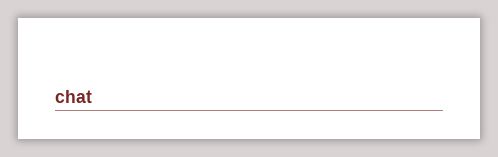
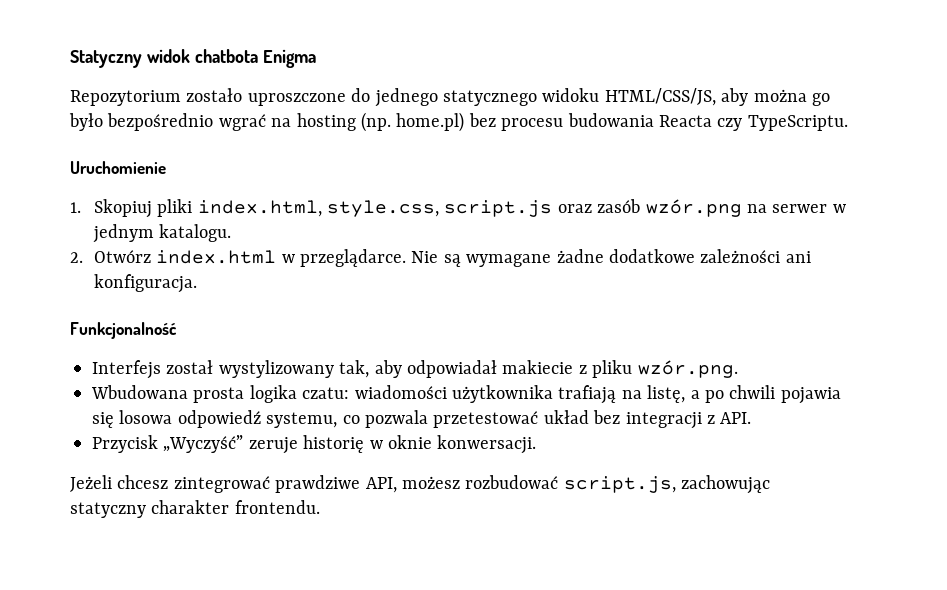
[55,90,92,103] chat -> [70,49,316,68] [70,88,830,107] [69,112,848,132] [70,161,166,174] [70,199,846,218] [92,224,232,243] [70,249,811,267] [93,274,197,293] [70,322,177,339] [92,360,738,379] [91,385,841,404] [92,410,752,429] [92,435,537,454] [70,475,771,494] [70,500,320,518] Statyczny widok chatbota Enigma // Repozytorium zostało uproszczone do jednego statycznego widoku HTML/CSS/JS, aby można go było bezpośrednio wgrać na hosting (np. home.pl) bez procesu budowania Reacta czy TypeScriptu. // Uruchomienie // 1. Skopiuj pliki index.html, style.css, script.js oraz zasób wzór.png na serwer w jednym katalogu. // 2. Otwórz index.html w przeglądarce. Nie są wymagane żadne dodatkowe zależności ani konfiguracja. // Funkcjonalność // Interfejs został wystylizowany tak, aby odpowiadał makiecie z pliku wzór.png. // Wbudowana prosta logika czatu: wiadomości użytkownika trafiają na listę, a po chwili pojawia się losowa odpowiedź systemu, co pozwala przetestować układ bez integracji z API. // Przycisk „Wyczyść” zeruje historię w oknie konwersacji. // Jeżeli chcesz zintegrować prawdziwe API, możesz rozbudować script.js, zachowując statyczny charakter frontendu.

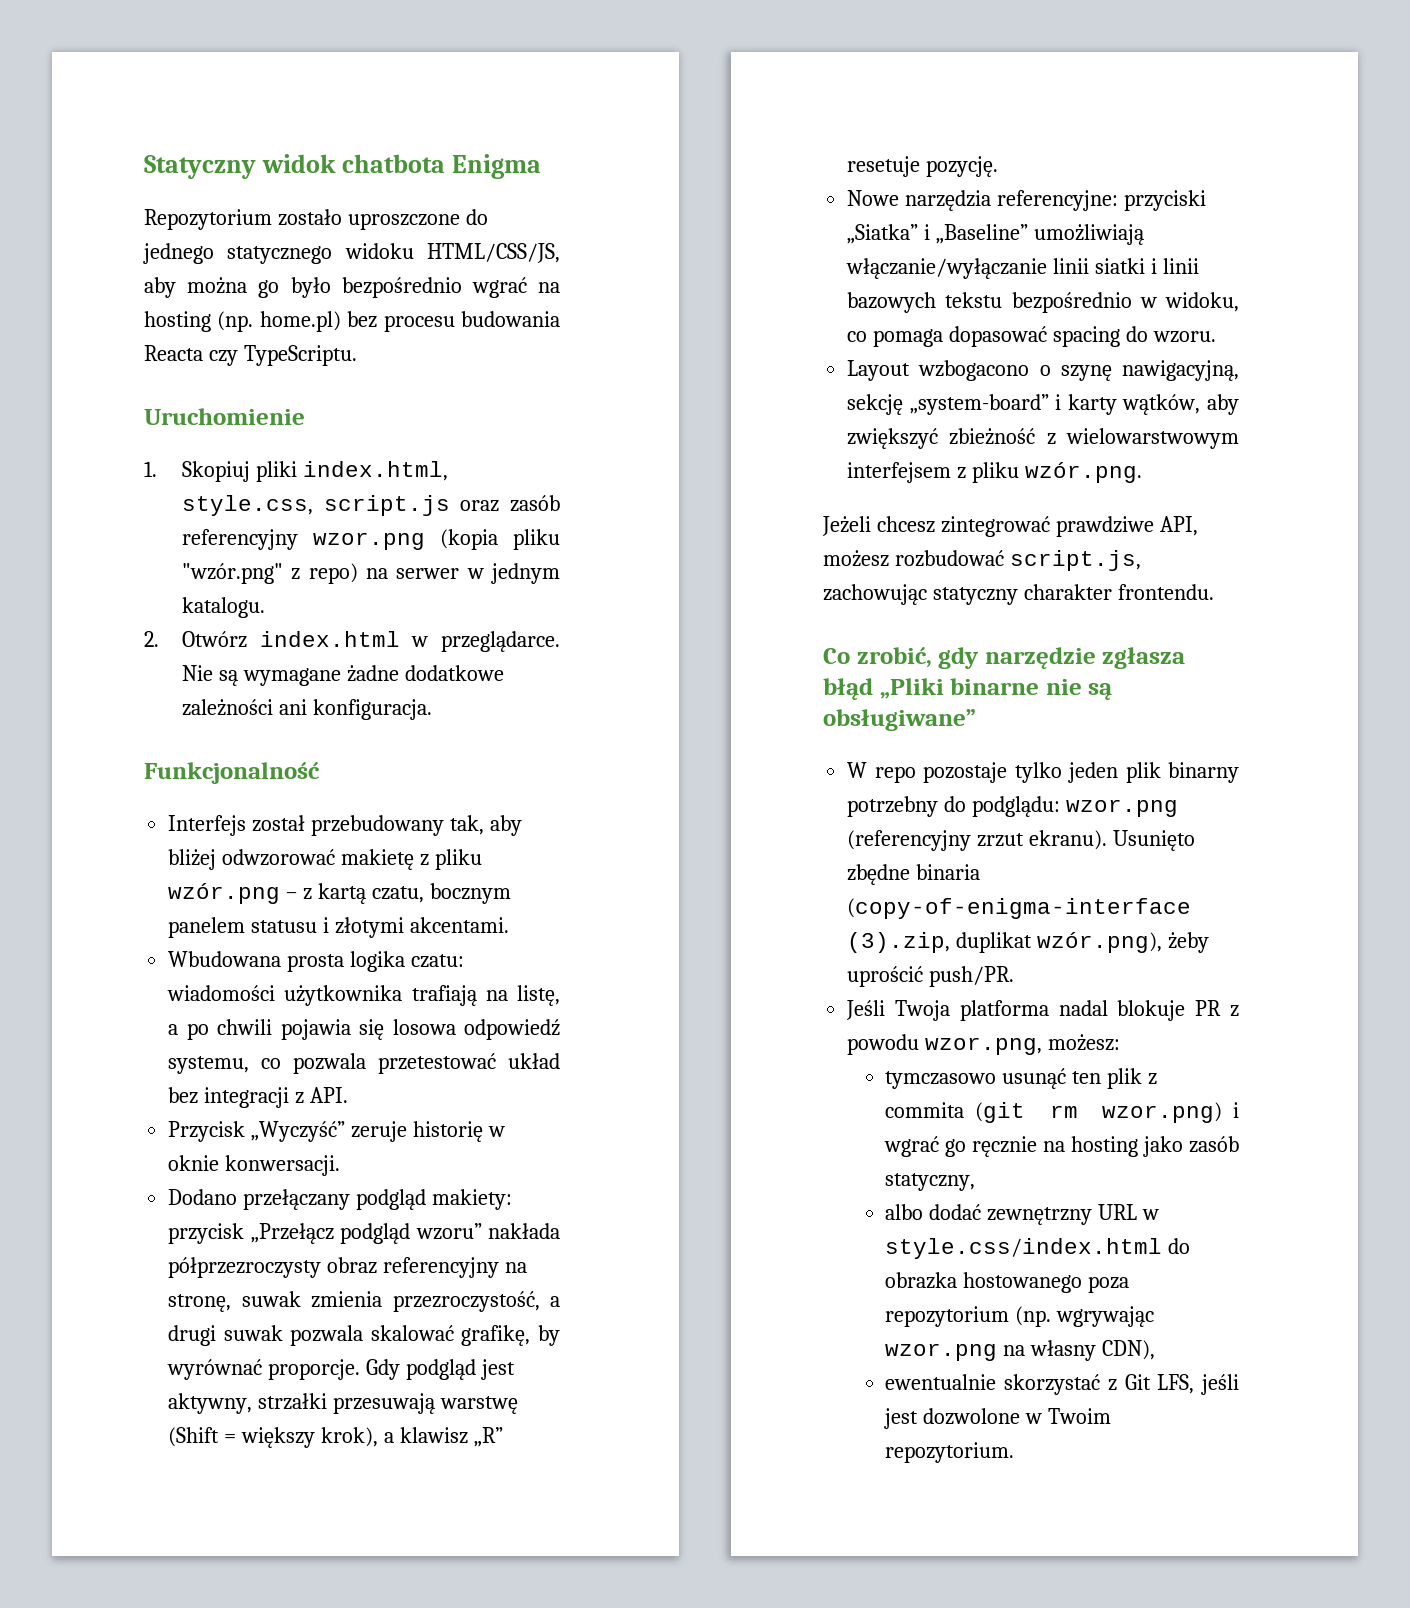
[645,199,742,217] wzór.png -> [182,529,560,550] [182,563,358,584] referencyjny wzor.png (kopia pliku "wzór.png" z repo)
[218,360,334,378] wystylizowany -> [311,815,445,836] przebudowany
[406,360,738,378] odpowiadał makiecie z pliku wzór.png. -> [168,849,482,870] [168,883,511,904] [168,917,509,938] bliżej odwzorować makietę z pliku wzór.png – z kartą czatu, bocznym panelem statusu i złotymi akcentami.
(537, 444) none -> [168,1189,513,1210] [168,1223,560,1244] [168,1257,528,1278] [168,1291,560,1312] [168,1325,560,1346] [167,1359,515,1380] [168,1393,519,1414] [168,1427,503,1448] [847,156,999,177] [847,190,1207,211] [847,224,1145,245] [846,258,1199,279] [847,292,1239,313] [847,326,1216,347] [847,360,1239,381] [847,394,1239,415] [847,428,1239,449] [847,462,1143,483] // Dodano przełączany podgląd makiety: przycisk „Przełącz podgląd wzoru” nakłada półprzezroczysty obraz referencyjny na stronę, suwak zmienia przezroczystość, a drugi suwak pozwala skalować grafikę, by wyrównać proporcje. Gdy podgląd jest aktywny, strzałki przesuwają warstwę (Shift = większy krok), a klawisz „R” resetuje pozycję. // Nowe narzędzia referencyjne: przyciski „Siatka” i „Baseline” umożliwiają włączanie/wyłączanie linii siatki i linii bazowych tekstu bezpośrednio w widoku, co pomaga dopasować spacing do wzoru. // Layout wzbogacono o szynę nawigacyjną, sekcję „system-board” i karty wątków, aby zwiększyć zbieżność z wielowarstwowym interfejsem z pliku wzór.png.
(320, 507) none -> [823,647,1186,669] [823,678,1113,700] [823,709,976,731] [847,762,1239,783] [847,796,1179,817] [847,830,1196,851] [847,864,981,885] [847,898,1192,919] [847,932,1210,953] [847,966,1015,987] [846,1000,1239,1021] [847,1034,1121,1055] [885,1068,1158,1089] [885,1102,1239,1123] [884,1136,1239,1157] [885,1173,976,1191] [885,1204,1160,1225] [885,1238,1191,1259] [885,1272,1130,1293] [885,1306,1155,1327] [885,1340,1156,1361] [885,1374,1239,1395] [884,1408,1112,1429] [885,1442,1015,1463] // Co zrobić, gdy narzędzie zgłasza błąd „Pliki binarne nie są obsługiwane” // W repo pozostaje tylko jeden plik binarny potrzebny do podglądu: wzor.png (referencyjny zrzut ekranu). Usunięto zbędne binaria (copy-of-enigma-interface (3).zip, duplikat wzór.png), żeby uprościć push/PR. // Jeśli Twoja platforma nadal blokuje PR z powodu wzor.png, możesz: // tymczasowo usunąć ten plik z commita (git rm wzor.png) i wgrać go ręcznie na hosting jako zasób statyczny, // albo dodać zewnętrzny URL w style.css/index.html do obrazka hostowanego poza repozytorium (np. wgrywając wzor.png na własny CDN), // ewentualnie skorzystać z Git LFS, jeśli jest dozwolone w Twoim repozytorium.

